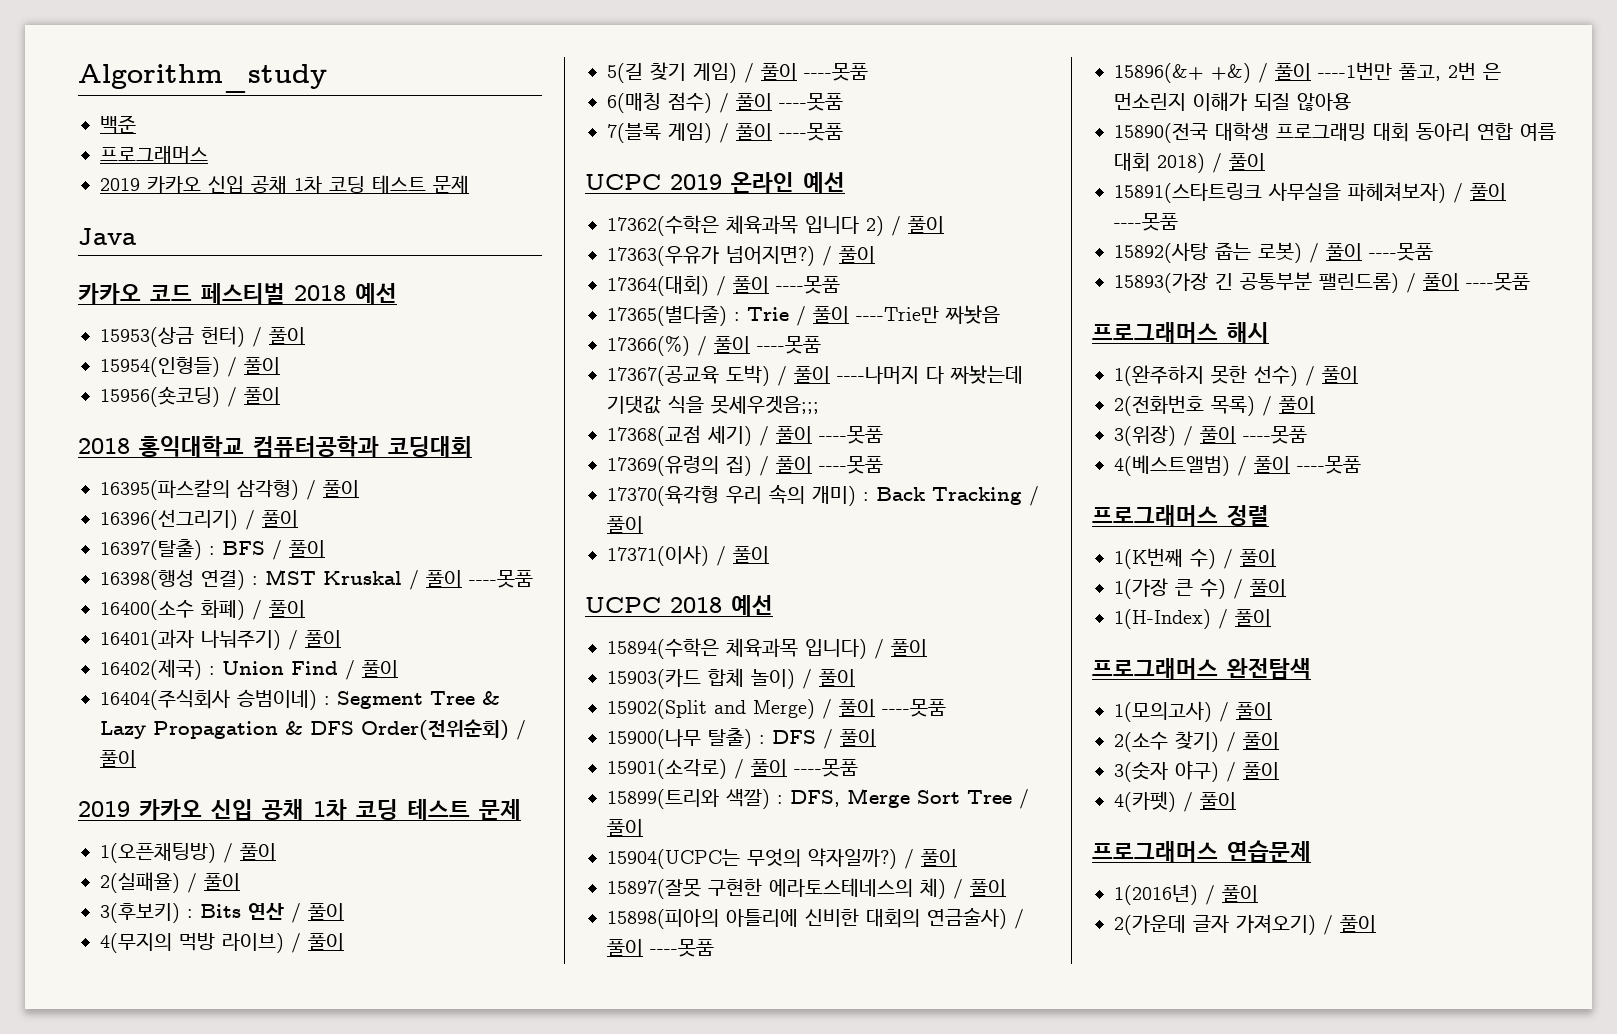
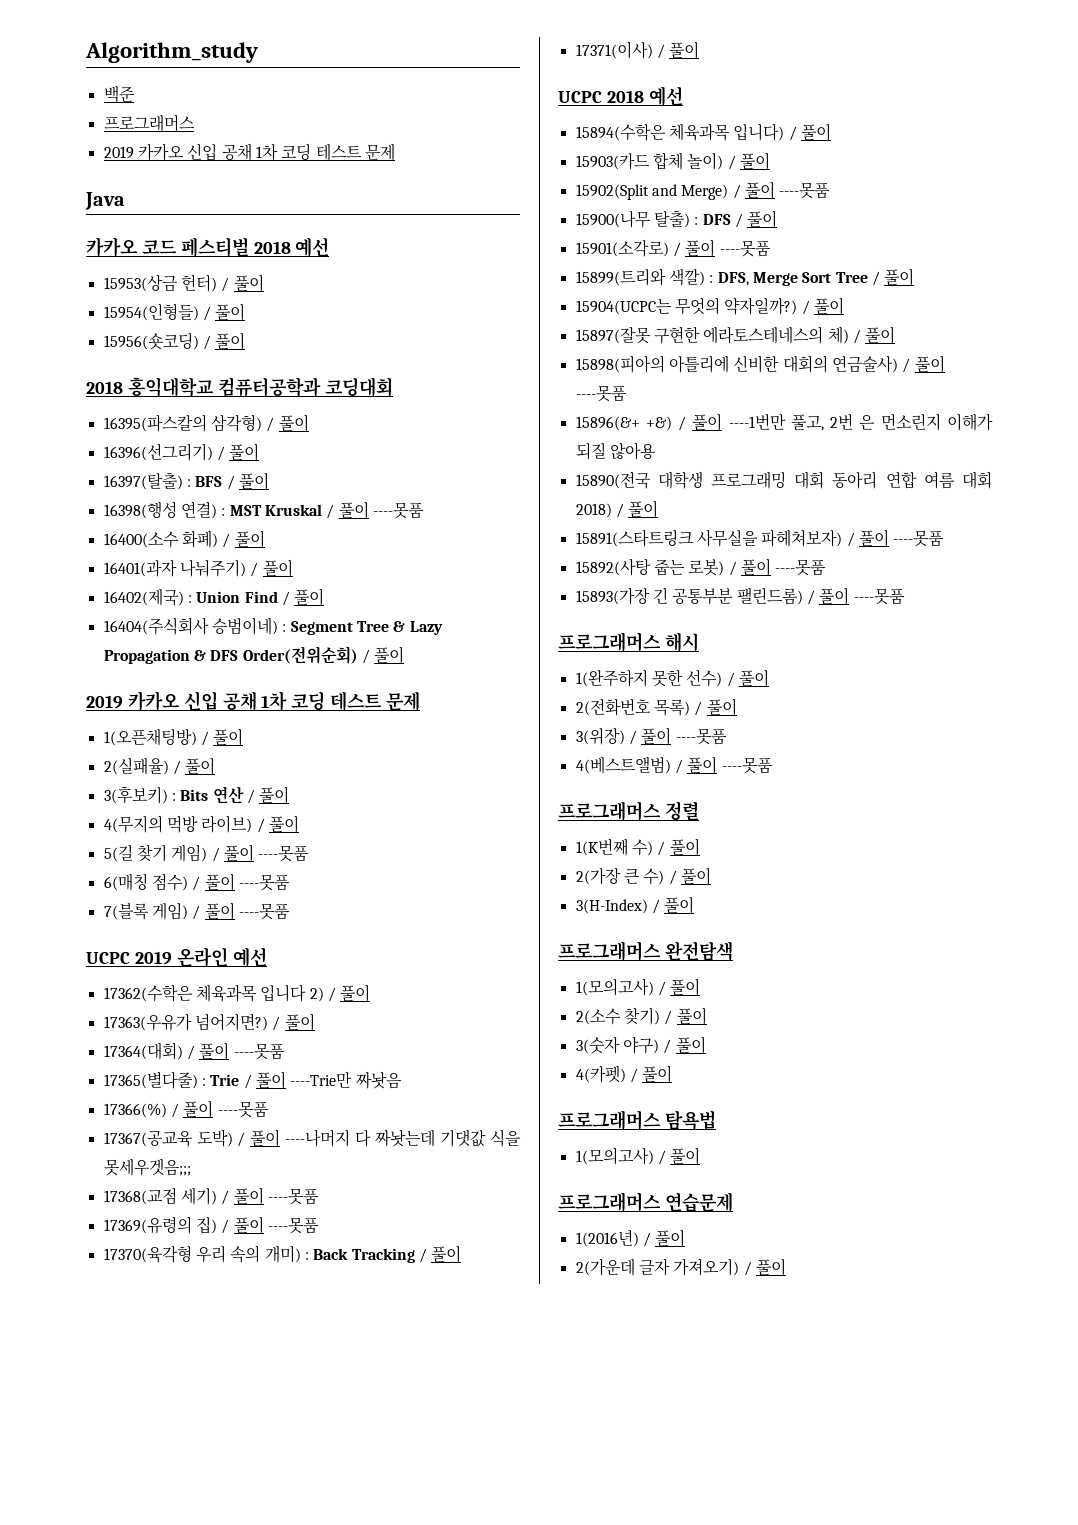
[1114,578,1168,599] 1(가장 -> [575,867,621,885] 2(가장
[1114,609,1211,629] 1(H-Index) -> [575,899,648,914] 3(H-Index)
(1236, 801) none -> [558,1110,716,1130] [575,1147,701,1165] // 프로그래머스 탐욕법 // 1(모의고사) / 풀이

